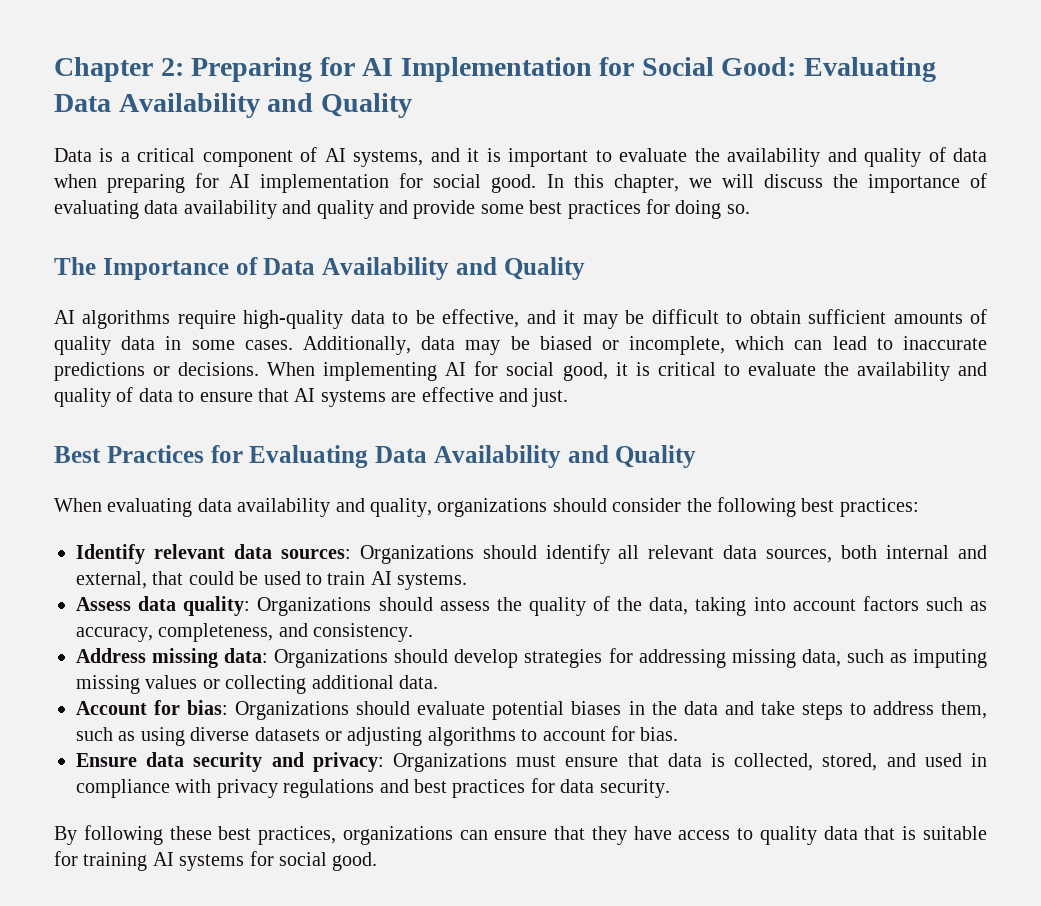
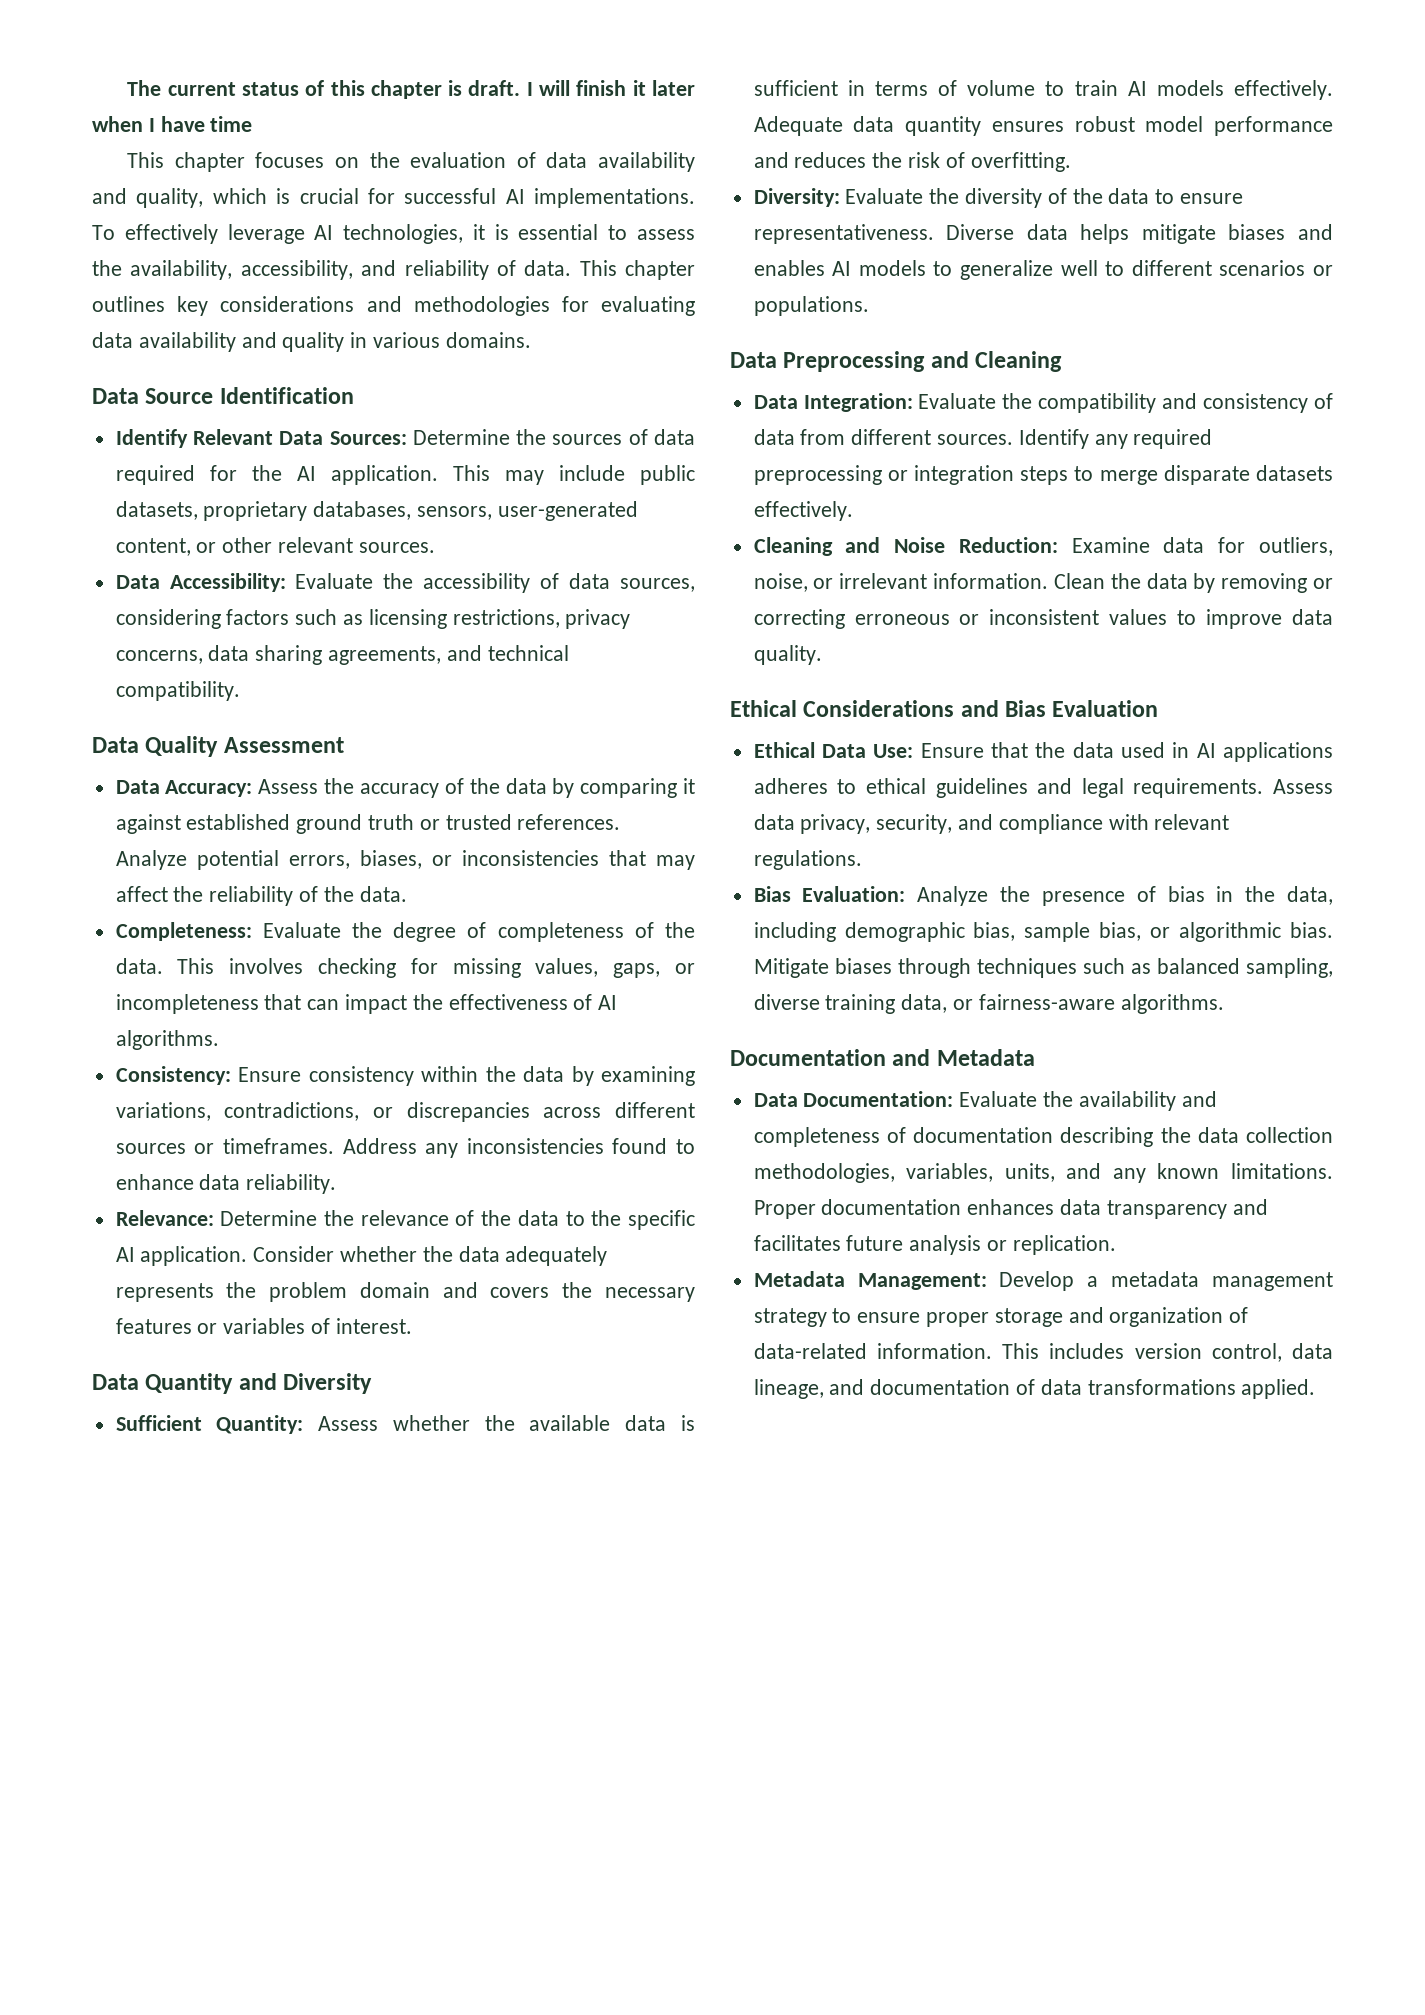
[54,57,937,82] [54,93,412,118] [54,147,988,167] [54,173,987,193] Chapter 2: Preparing for AI Implementation for Social Good: Evaluating Data Availability and Quality // Data is a critical component of AI systems, and it is important to evaluate the availability and quality of data when preparing for AI implementation for social good. In this chapter, we will discuss the importance of -> [127,80,696,99] [92,116,253,132] [127,152,695,172] [92,188,695,208] [92,224,695,244] [92,260,695,280] [92,296,589,316] The current status of this chapter is draft. I will finish it later when I have time // This chapter focuses on the evaluation of data availability and quality, which is crucial for successful AI implementations. To effectively leverage AI technologies, it is essential to assess the availability, accessibility, and reliability of data. This chapter outlines key considerations and methodologies for
[379,199,750,219] [54,257,585,280] [54,309,987,329] [54,336,987,355] [54,361,987,381] [54,387,569,407] [54,445,697,468] [54,497,919,517] [76,544,987,564] [76,571,468,590] [76,596,987,616] [76,623,414,642] [76,648,988,668] [76,675,438,694] [76,700,987,720] [76,726,679,746] [76,752,988,772] [76,778,670,798] [54,825,987,845] [54,851,378,871] and provide some best practices for doing so. // The Importance of Data Availability and Quality // AI algorithms require high-quality data to be effective, and it may be difficult to obtain sufficient amounts of quality data in some cases. Additionally, data may be biased or incomplete, which can lead to inaccurate predictions or decisions. When implementing AI for social good, it is critical to evaluate the availability and quality of data to ensure that AI systems are effective and just. // Best Practices for Evaluating Data Availability and Quality // When evaluating data availability and quality, organizations should consider the following best practices: // Identify relevant data sources: Organizations should identify all relevant data sources, both internal and external, that could be used to train AI systems. // Assess data quality: Organizations should assess the quality of the data, taking into account factors such as accuracy, completeness, and consistency. // Address missing data: Organizations should develop strategies for addressing missing data, such as imputing missing values or collecting additional data. // Account for bias: Organizations should evaluate potential biases in the data and take steps to address them, such as using diverse datasets or adjusting algorithms to account for bias. // Ensure data security and privacy: Organizations must ensure that data is collected, stored, and used in compliance with privacy regulations and best practices for data security. // By following these best practices, organizations can ensure that they have access to quality data that is suitable for training AI systems for social good. -> [350,332,531,348] [92,387,354,404] [115,429,695,448] [115,465,695,485] [115,501,638,521] [115,537,435,556] [115,573,695,593] [115,609,631,629] [115,645,569,665] [115,681,240,701] [92,736,344,757] [115,778,695,798] [115,814,621,834] [115,850,695,870] [115,886,407,906] [115,922,695,942] [115,958,695,978] [115,994,618,1014] [115,1030,219,1050] [115,1066,696,1086] [115,1102,696,1122] [115,1138,696,1158] [115,1174,337,1194] [115,1210,696,1230] [115,1246,608,1266] [115,1282,696,1302] [115,1318,412,1334] [92,1373,373,1394] [115,1415,696,1434] [753,80,1333,100] [753,116,1333,136] [753,152,1071,172] [753,188,1244,208] [753,224,1333,244] [753,260,1333,280] [753,296,869,316] [730,351,1063,372] [753,393,1333,413] [753,429,1213,449] [753,465,1333,485] [753,501,853,521] [753,537,1333,556] [753,573,1333,593] [753,609,1333,629] [753,645,822,665] [730,700,1159,717] [753,742,1334,762] [753,778,1333,798] [753,814,1230,834] [753,850,862,870] [753,886,1333,906] [753,922,1333,942] [753,958,1333,978] [753,994,1224,1014] [730,1049,1035,1066] [753,1091,1217,1111] [753,1127,1333,1147] [753,1163,1333,1183] [753,1199,1268,1219] [753,1235,1116,1255] [753,1271,1333,1291] [753,1307,1249,1327] [753,1343,1333,1362] [753,1379,1316,1399] in various domains. // Data Source Identification // Identify Relevant Data Sources: Determine the sources of data required for the AI application. This may include public datasets, proprietary databases, sensors, user-generated content, or other relevant sources. // Data Accessibility: Evaluate the accessibility of data sources, considering factors such as licensing restrictions, privacy concerns, data sharing agreements, and technical compatibility. // Data Quality Assessment // Data Accuracy: Assess the accuracy of the data by comparing it against established ground truth or trusted references. Analyze potential errors, biases, or inconsistencies that may affect the reliability of the data. // Completeness: Evaluate the degree of completeness of the data. This involves checking for missing values, gaps, or incompleteness that can impact the effectiveness of AI algorithms. // Consistency: Ensure consistency within the data by examining variations, contradictions, or discrepancies across different sources or timeframes. Address any inconsistencies found to enhance data reliability. // Relevance: Determine the relevance of the data to the specific AI application. Consider whether the data adequately represents the problem domain and covers the necessary features or variables of interest. // Data Quantity and Diversity // Sufficient Quantity: Assess whether the available data is sufficient in terms of volume to train AI models effectively. Adequate data quantity ensures robust model performance and reduces the risk of overfitting. // Diversity: Evaluate the diversity of the data to ensure representativeness. Diverse data helps mitigate biases and enables AI models to generalize well to different scenarios or populations. // Data Preprocessing and Cleaning // Data Integration: Evaluate the compatibility and consistency of data from different sources. Identify any required preprocessing or integration steps to merge disparate datasets effectively. // Cleaning and Noise Reduction: Examine data for outliers, noise, or irrelevant information. Clean the data by removing or correcting erroneous or inconsistent values to improve data quality. // Ethical Considerations and Bias Evaluation // Ethical Data Use: Ensure that the data used in AI applications adheres to ethical guidelines and legal requirements. Assess data privacy, security, and compliance with relevant regulations. // Bias Evaluation: Analyze the presence of bias in the data, including demographic bias, sample bias, or algorithmic bias. Mitigate biases through techniques such as balanced sampling, diverse training data, or fairness-aware algorithms. // Documentation and Metadata // Data Documentation: Evaluate the availability and completeness of documentation describing the data collection methodologies, variables, units, and any known limitations. Proper documentation enhances data transparency and facilitates future analysis or replication. // Metadata Management: Develop a metadata management strategy to ensure proper storage and organization of data-related information. This includes version control, data lineage, and documentation of data transformations applied.

